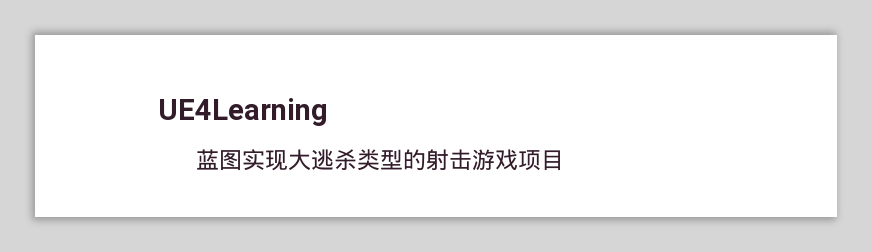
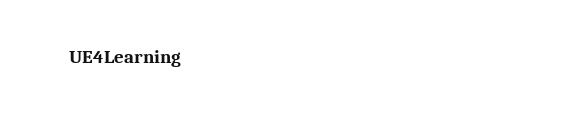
[196,149,565,171] // 蓝图实现大逃杀类型的射击游戏项目 -> (181, 58) none

